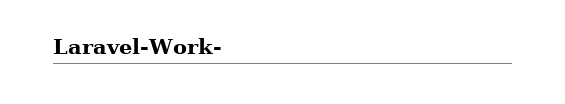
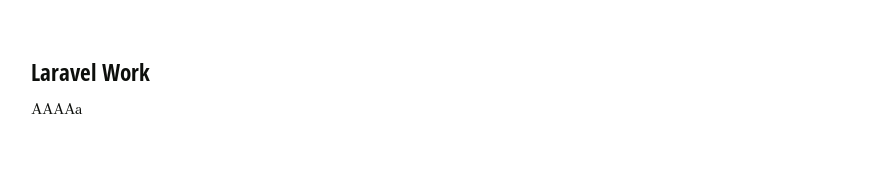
[53,38,222,54] Laravel-Work- -> [31,63,151,81] [31,103,83,114] Laravel Work // AAAAa

